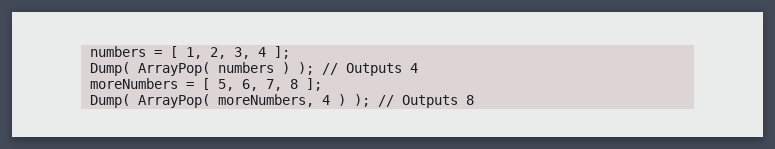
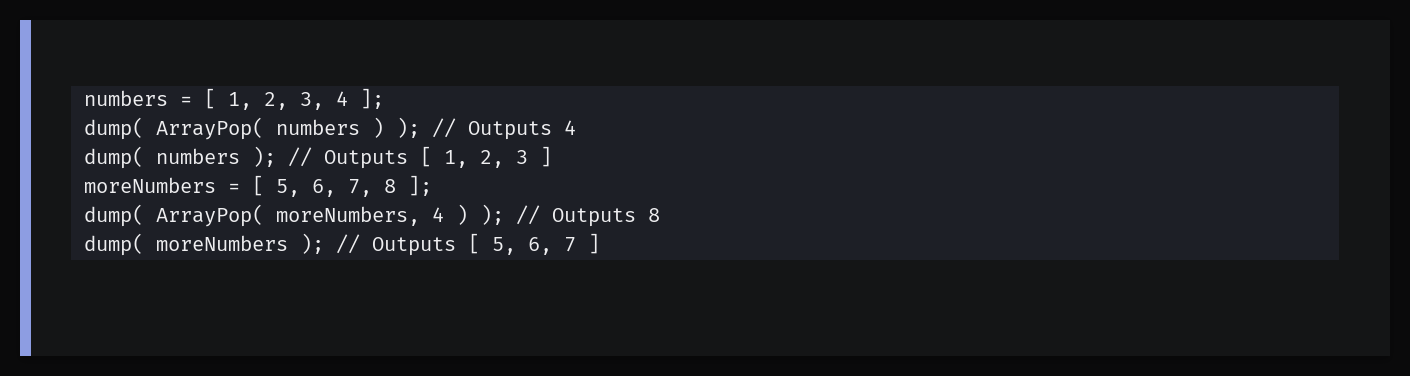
[89,62,130,76] Dump( -> [83,117,144,140] dump(
(418, 68) none -> [83,146,552,169] // dump( numbers ); // Outputs [ 1, 2, 3 ]
[89,94,130,108] Dump( -> [83,204,144,227] dump(
(474, 100) none -> [83,233,600,256] // dump( moreNumbers ); // Outputs [ 5, 6, 7 ]

